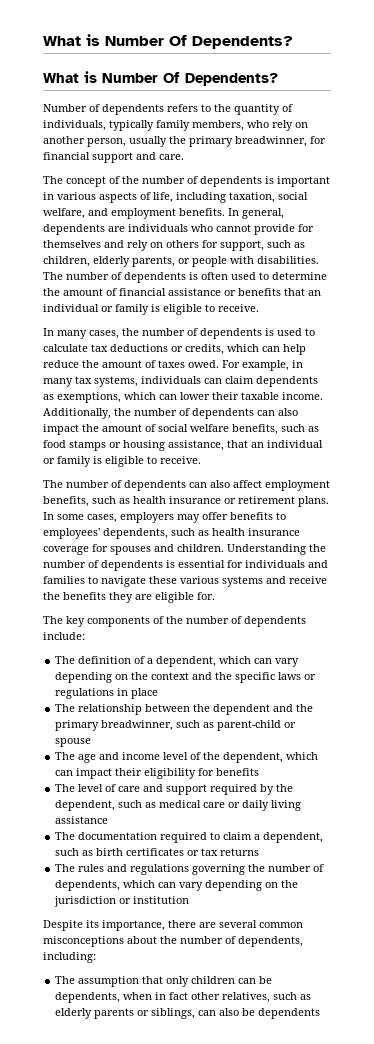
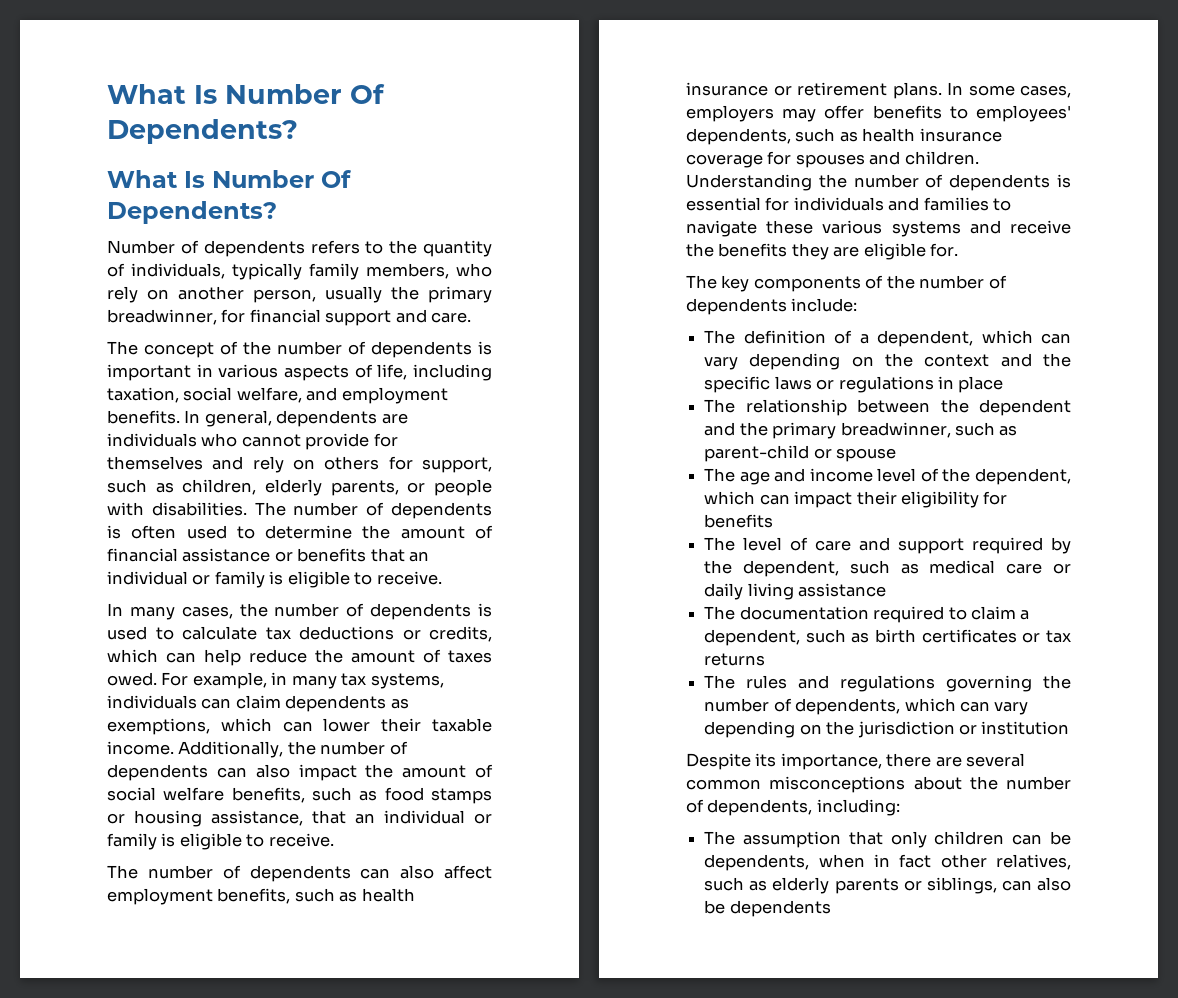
[43,34,100,46] What is -> [107,84,217,104] What Is
[84,71,97,83] is -> [184,171,205,188] Is

